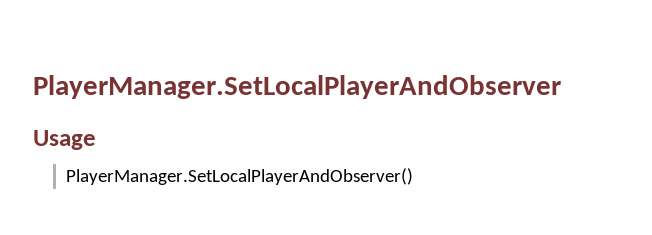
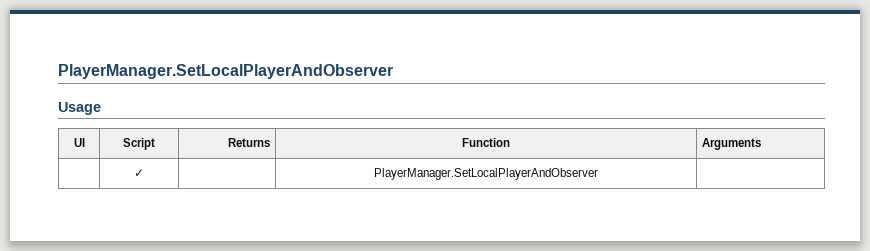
[66,168,414,185] // PlayerManager.SetLocalPlayerAndObserver() -> [73,138,85,147] [123,138,155,150] [228,138,271,147] [462,138,510,147] [701,138,761,150] [134,169,144,177] [374,168,598,180] // UI | Script | Returns | Function | Arguments // | ✓ | | PlayerManager.SetLocalPlayerAndObserver |

